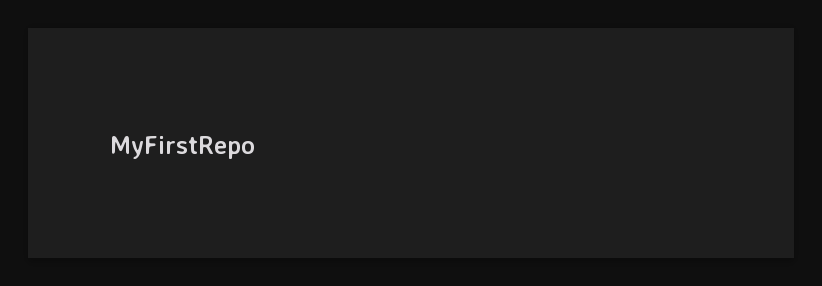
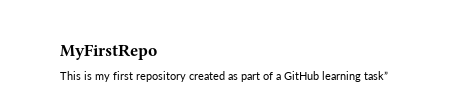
(255, 147) none -> [60,71,388,82] // This is my first repository created as part of a GitHub learning task”

